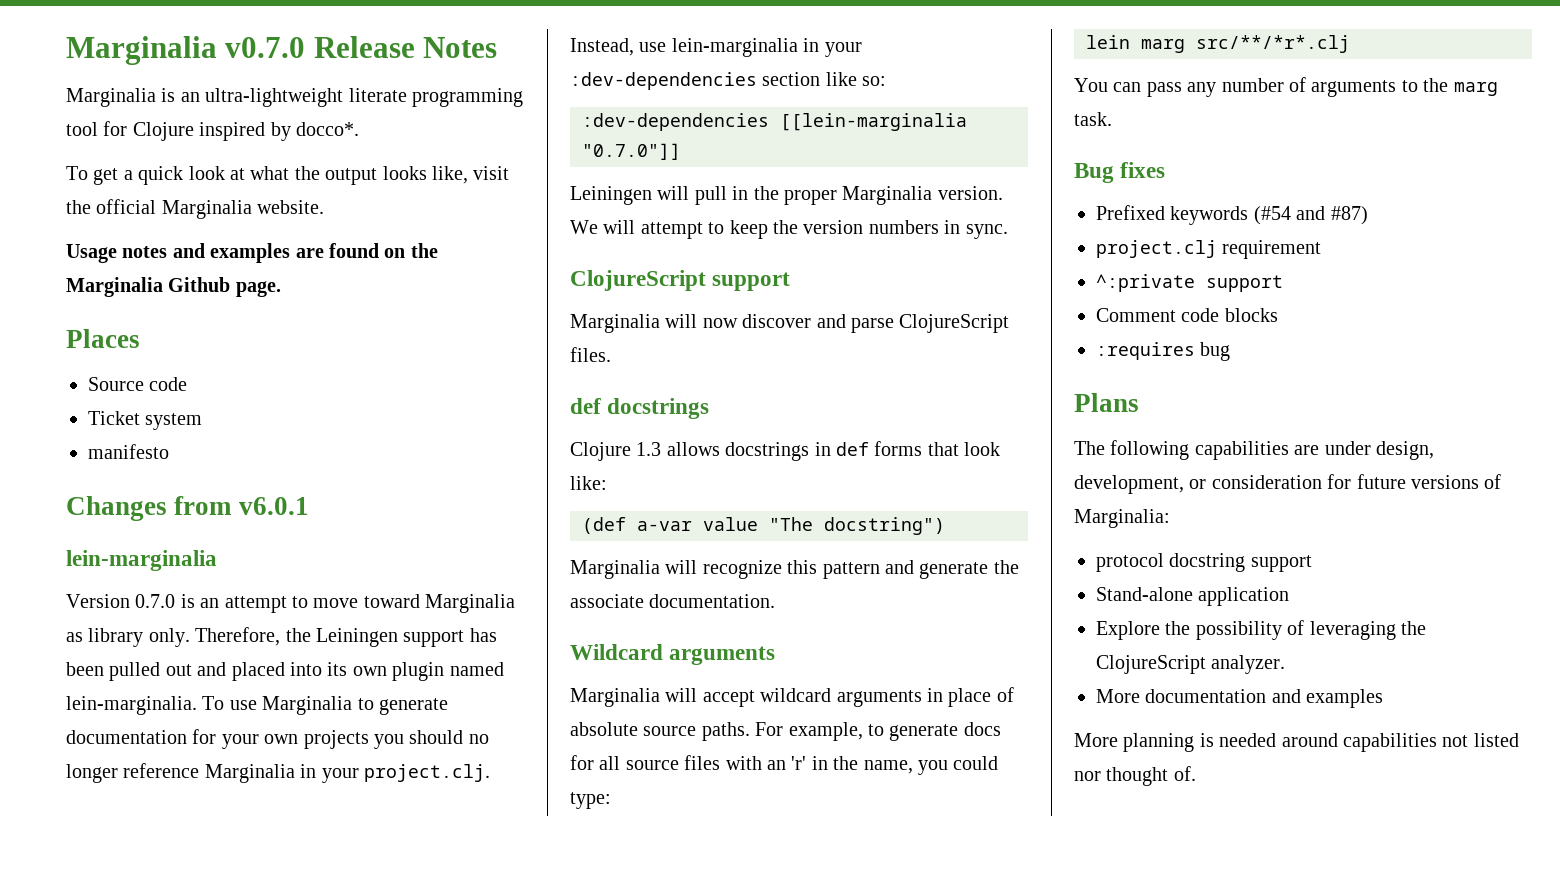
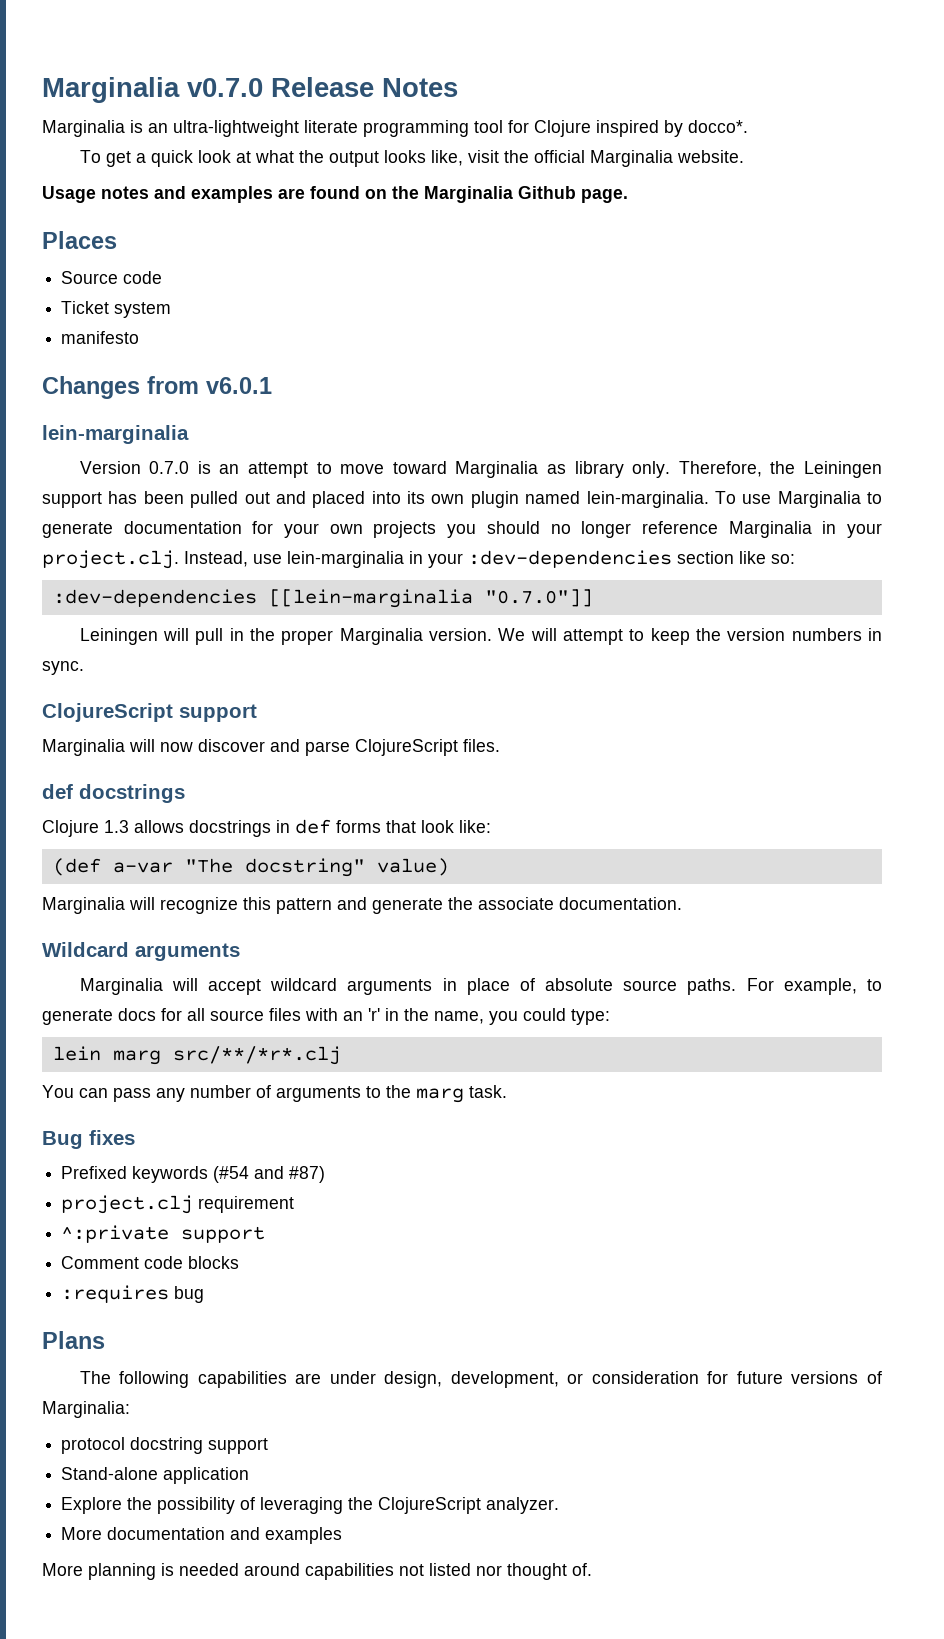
[703,517,945,535] value "The docstring") -> [184,858,449,877] "The docstring" value)

